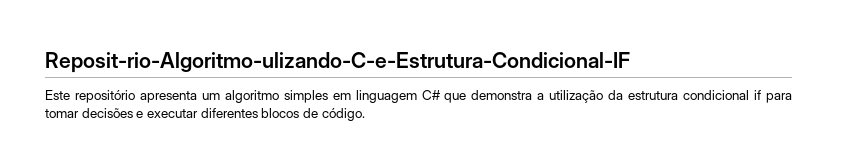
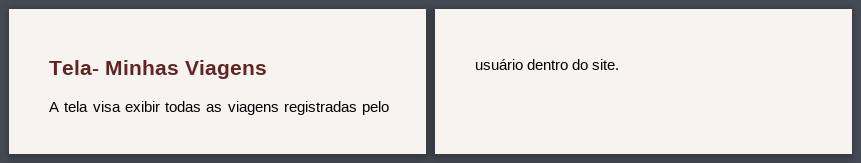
[45,52,630,73] [45,90,793,103] [45,108,365,121] Reposit-rio-Algoritmo-ulizando-C-e-Estrutura-Condicional-IF // Este repositório apresenta um algoritmo simples em linguagem C# que demonstra a utilização da estrutura condicional if para tomar decisões e executar diferentes blocos de código. -> [49,60,267,79] [49,101,389,115] [475,59,620,70] Tela- Minhas Viagens // A tela visa exibir todas as viagens registradas pelo usuário dentro do site.

